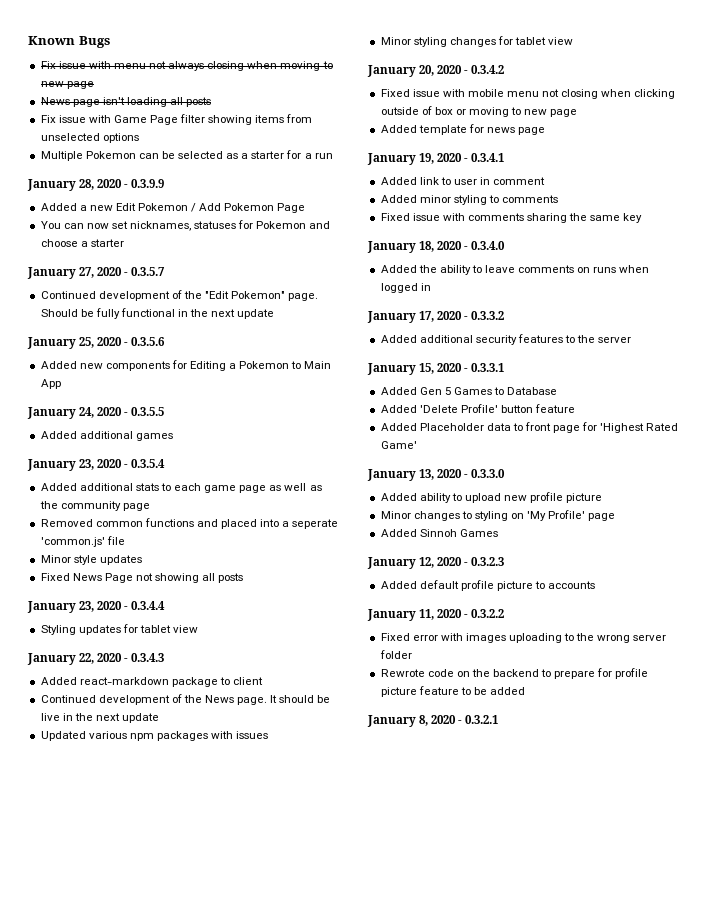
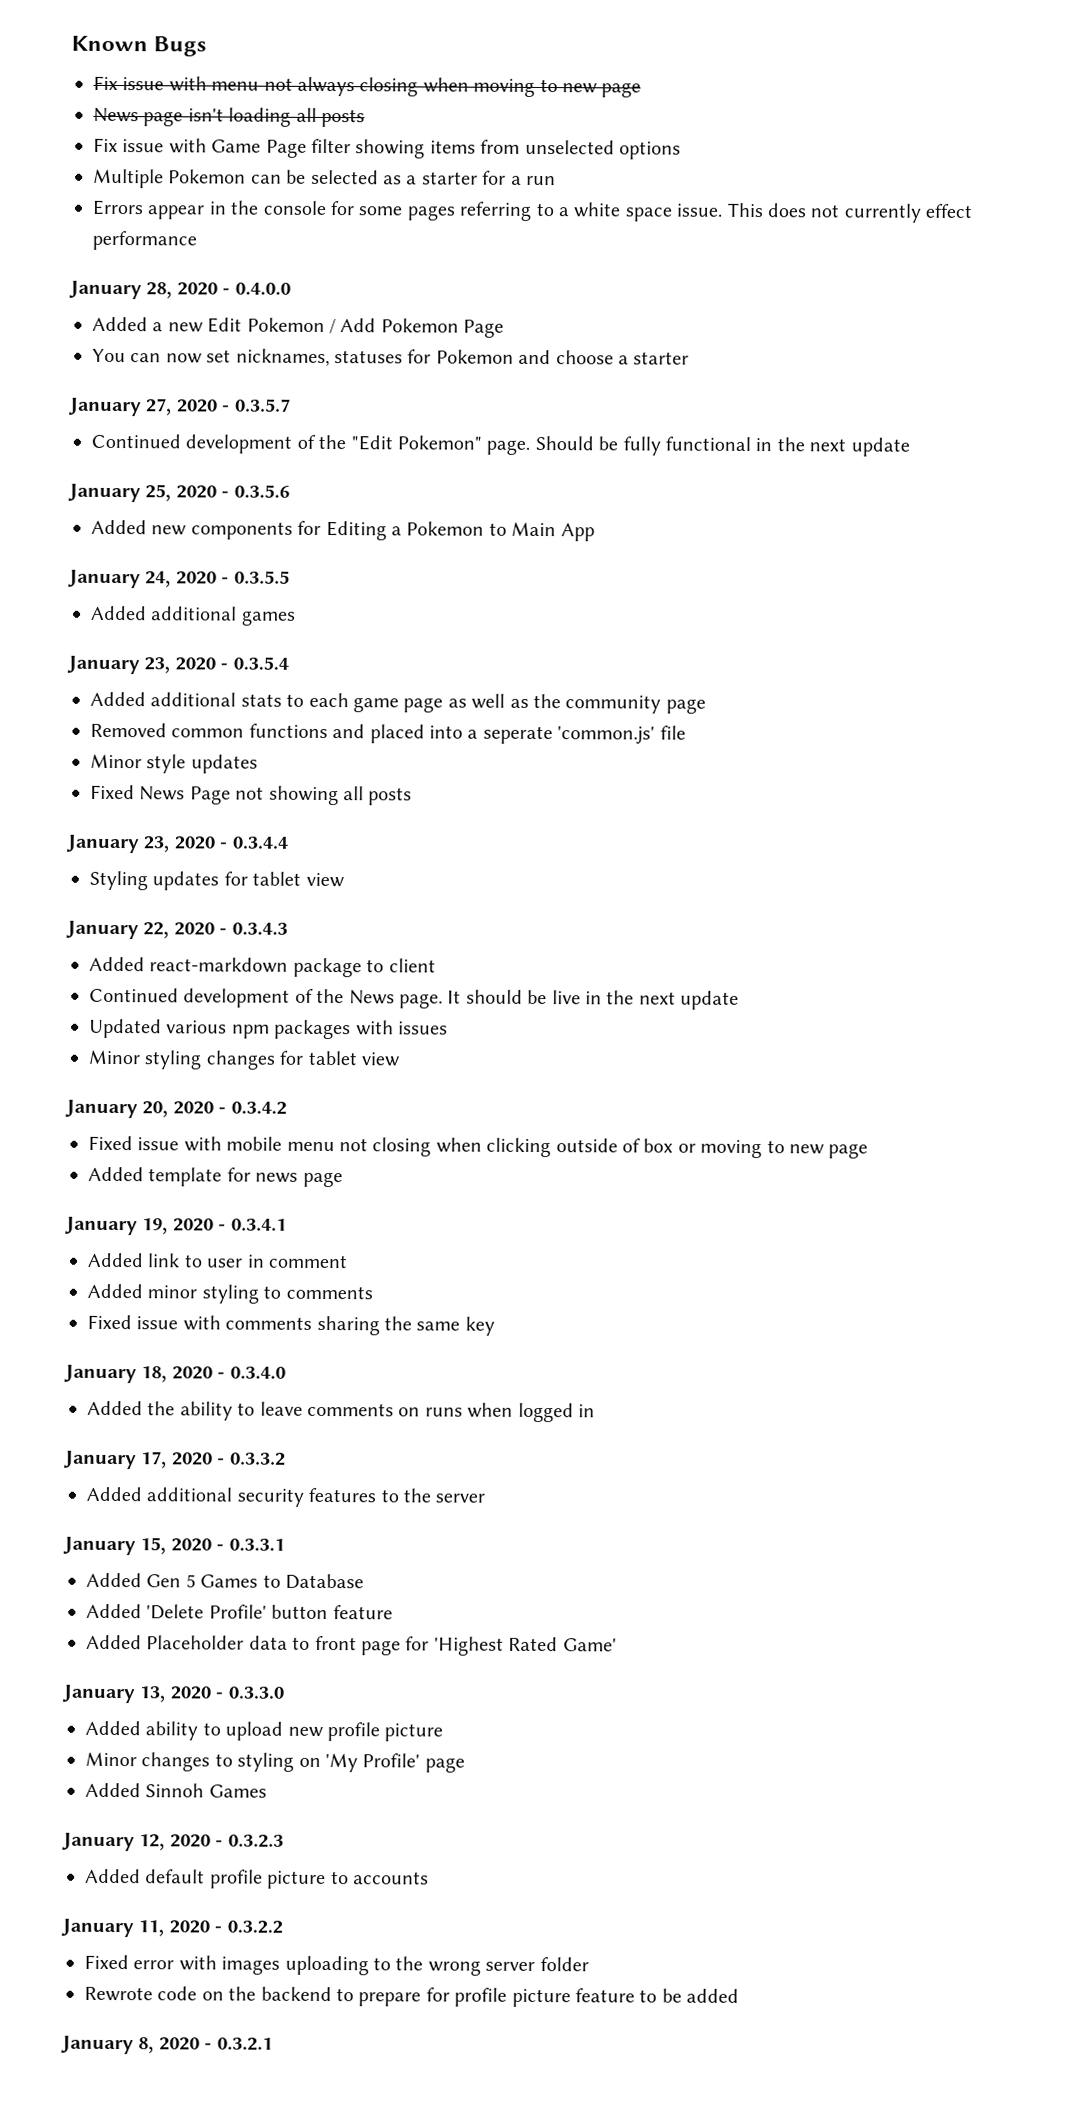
(333, 156) none -> [92,199,974,223] [92,230,197,251] // Errors appear in the console for some pages referring to a white space issue. This does not currently effect performance
[131,179,165,188] 0.3.9.9 -> [234,282,291,295] 0.4.0.0

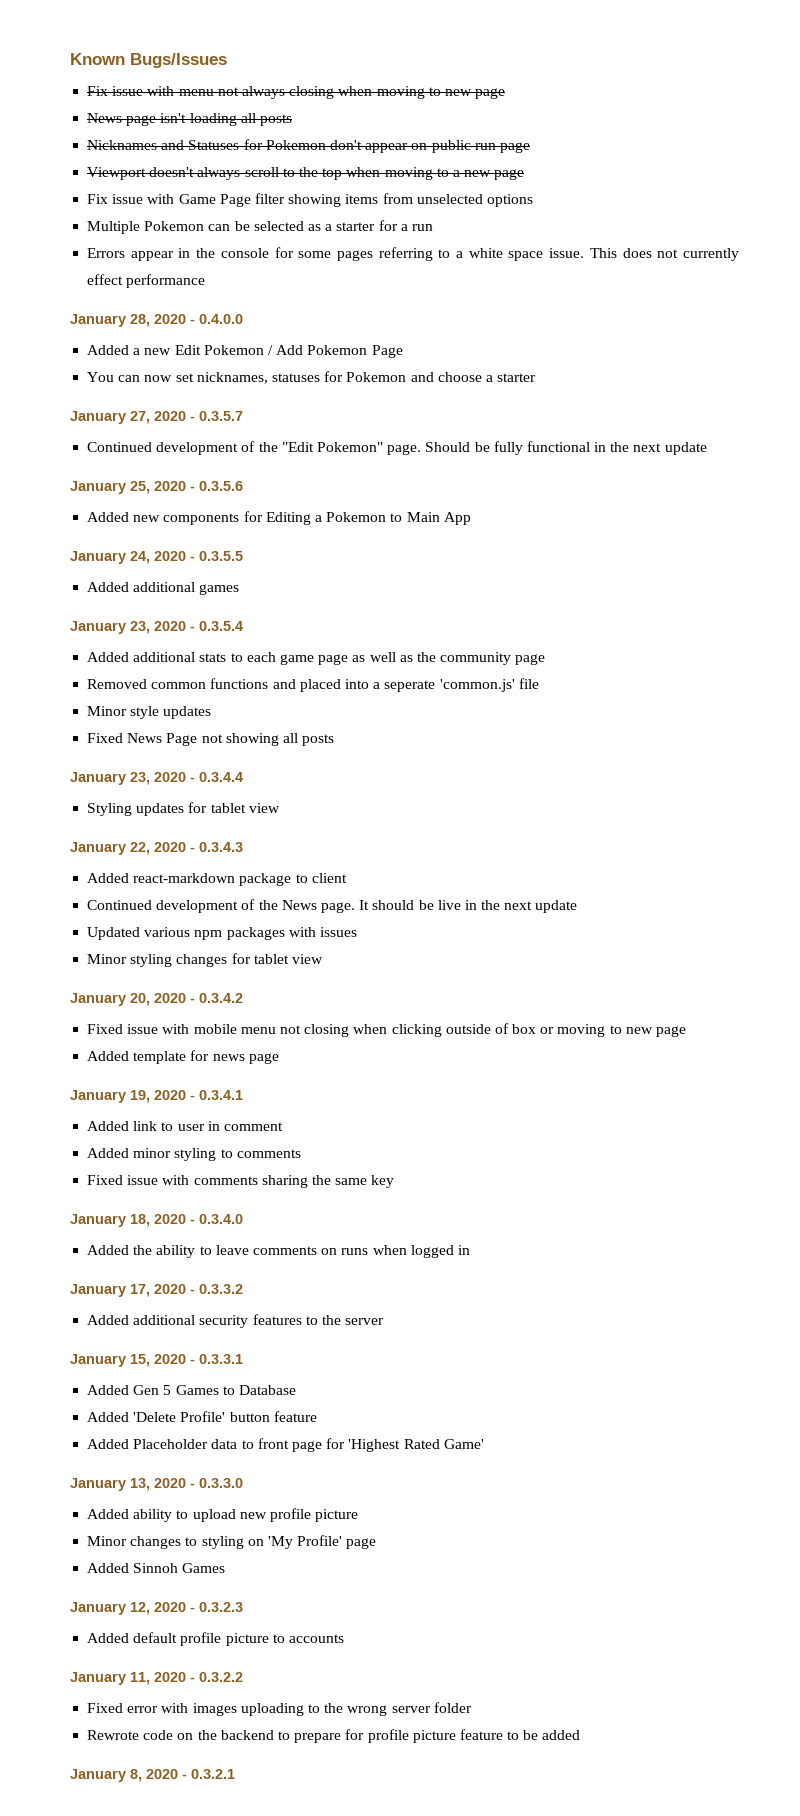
[153,36,208,57] Bugs -> [130,53,227,68] Bugs/Issues
(365, 118) none -> [87,139,530,153] [87,167,525,180] // Nicknames and Statuses for Pokemon don't appear on public run page // Viewport doesn't always scroll to the top when moving to a new page

